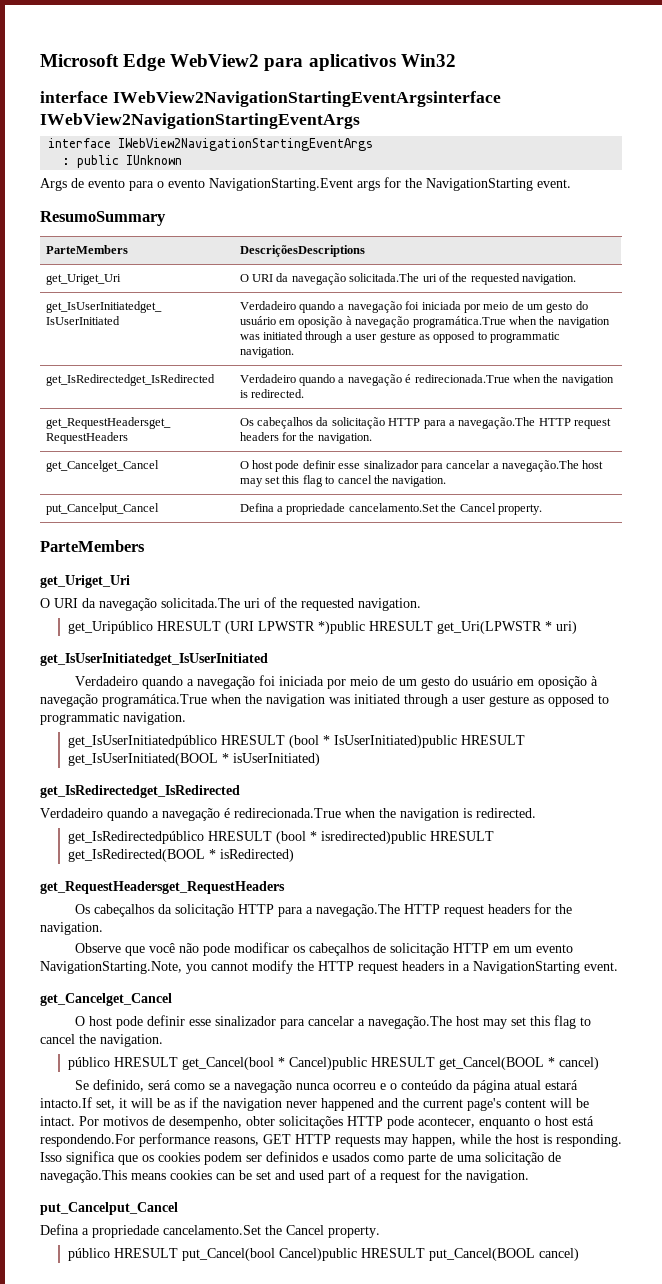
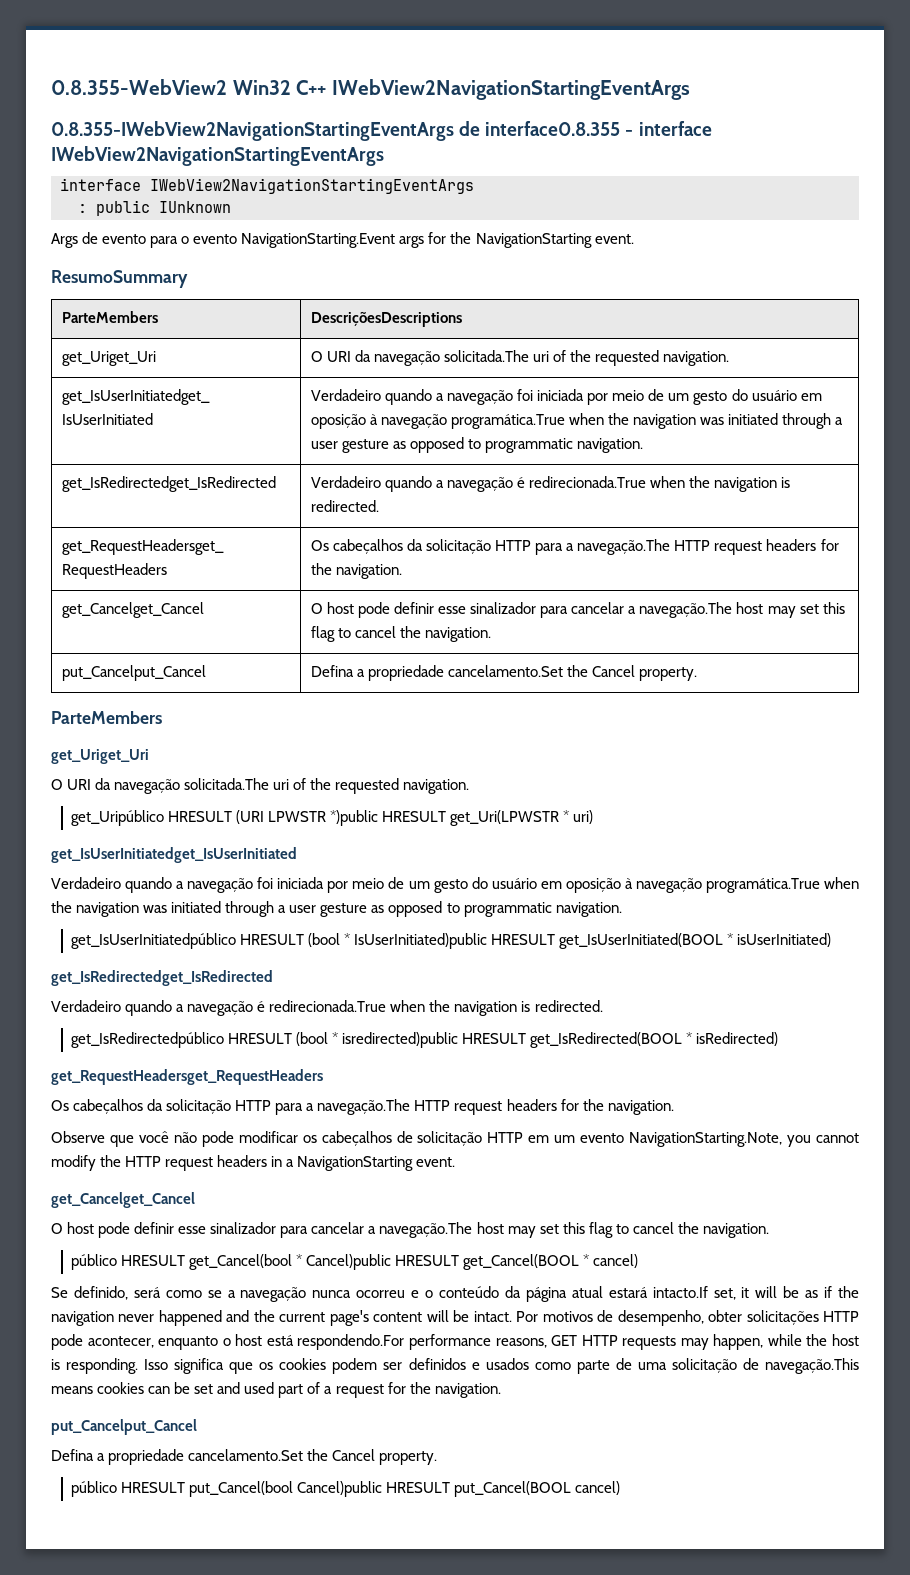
[40,54,456,71] [40,91,501,107] Microsoft Edge WebView2 para aplicativos Win32 // interface IWebView2NavigationStartingEventArgsinterface -> [51,79,690,100] [51,121,712,141] 0.8.355-WebView2 Win32 C++ IWebView2NavigationStartingEventArgs // 0.8.355-IWebView2NavigationStartingEventArgs de interface0.8.355 - interface

